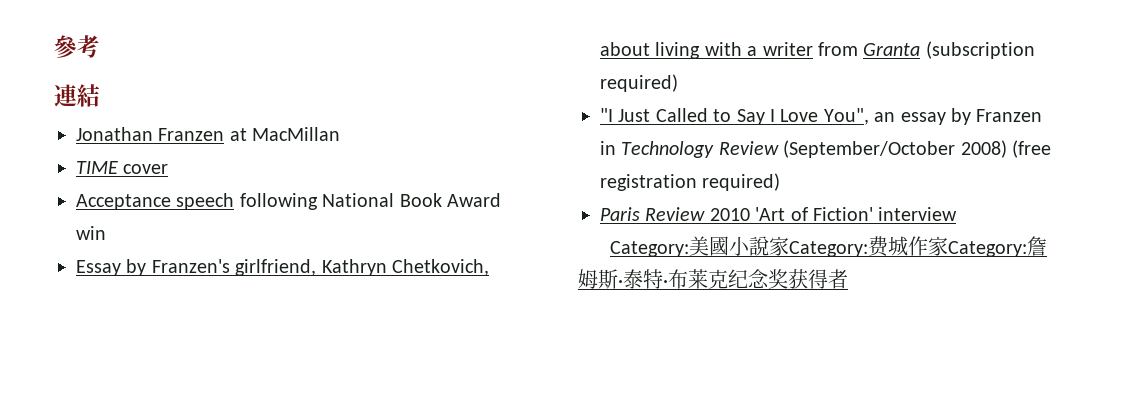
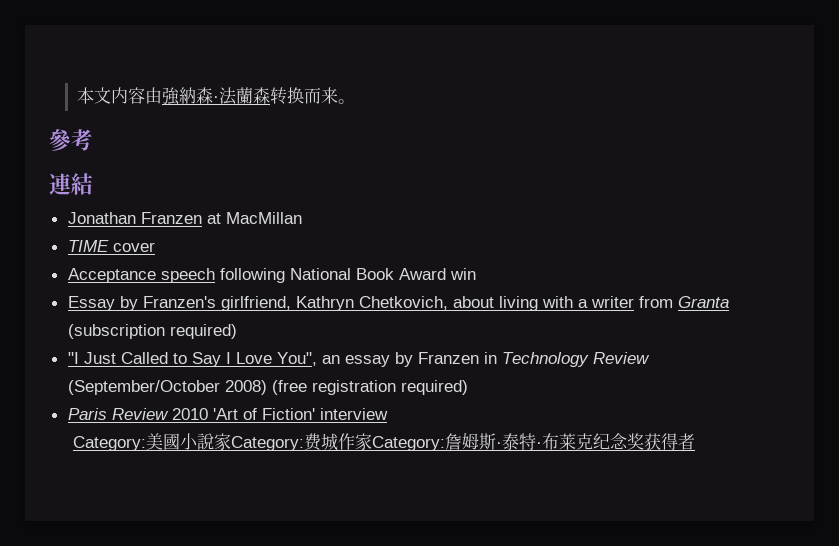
(54, 46) none -> [77,87,356,105] 本文内容由強納森·法蘭森转换而来。 //

